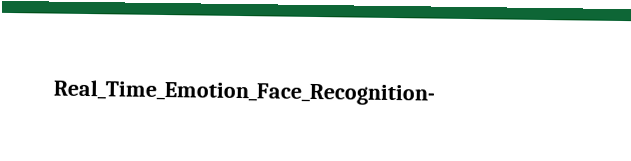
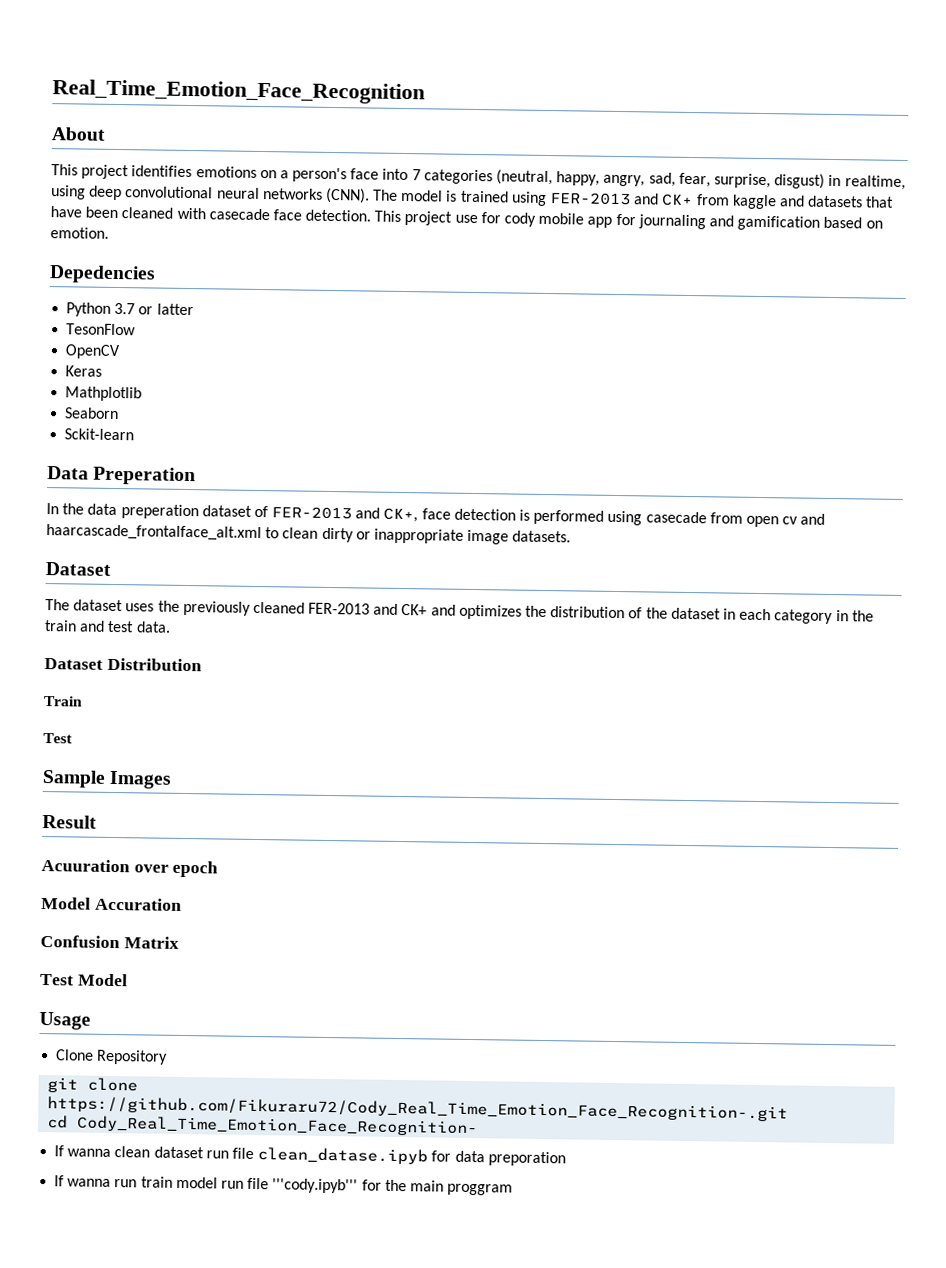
[53,79,435,106] Real_Time_Emotion_Face_Recognition- -> [52,79,425,105] [51,127,106,141] [51,164,906,190] [51,185,895,210] [50,206,883,231] [50,227,109,239] [49,265,156,284] [66,302,194,317] [66,323,137,336] [65,344,121,360] [65,365,103,377] [65,386,143,402] [64,407,120,420] [64,428,135,441] [47,466,197,486] [46,503,826,528] [46,524,572,545] [45,562,111,576] [45,599,874,625] [44,620,171,633] [44,657,202,672] [43,696,83,707] [43,733,73,744] [42,770,173,789] [42,815,97,829] [41,859,219,878] [41,896,182,911] [40,934,179,949] [40,973,128,987] [39,1011,91,1030] [56,1049,169,1065] [47,1077,139,1093] [47,1096,789,1122] [47,1115,479,1137] [54,1145,566,1167] [54,1175,514,1196] Real_Time_Emotion_Face_Recognition // About // This project identifies emotions on a person's face into 7 categories (neutral, happy, angry, sad, fear, surprise, disgust) in realtime, using deep convolutional neural networks (CNN). The model is trained using FER-2013 and CK+ from kaggle and datasets that have been cleaned with casecade face detection. This project use for cody mobile app for journaling and gamification based on emotion. // Depedencies // Python 3.7 or latter // TesonFlow // OpenCV // Keras // Mathplotlib // Seaborn // Sckit-learn // Data Preperation // In the data preperation dataset of FER-2013 and CK+, face detection is performed using casecade from open cv and haarcascade_frontalface_alt.xml to clean dirty or inappropriate image datasets. // Dataset // The dataset uses the previously cleaned FER-2013 and CK+ and optimizes the distribution of the dataset in each category in the train and test data. // Dataset Distribution // Train // Test // Sample Images // Result // Acuuration over epoch // Model Accuration // Confusion Matrix // Test Model // Usage // Clone Repository // git clone https://github.com/Fikuraru72/Cody_Real_Time_Emotion_Face_Recognition-.git // cd Cody_Real_Time_Emotion_Face_Recognition- // If wanna clean dataset run file clean_datase.ipyb for data preporation // If wanna run train model run file '''cody.ipyb''' for the main proggram

